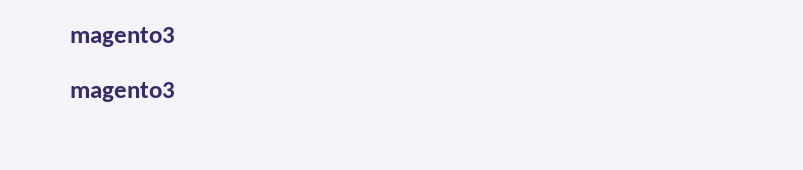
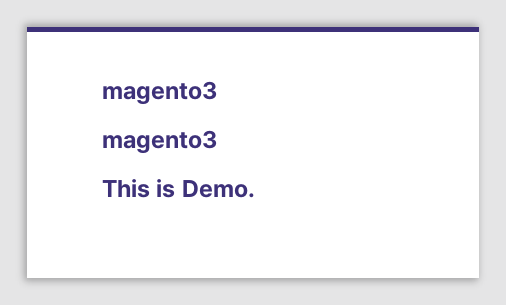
(175, 92) none -> [102,179,255,198] // This is Demo.

